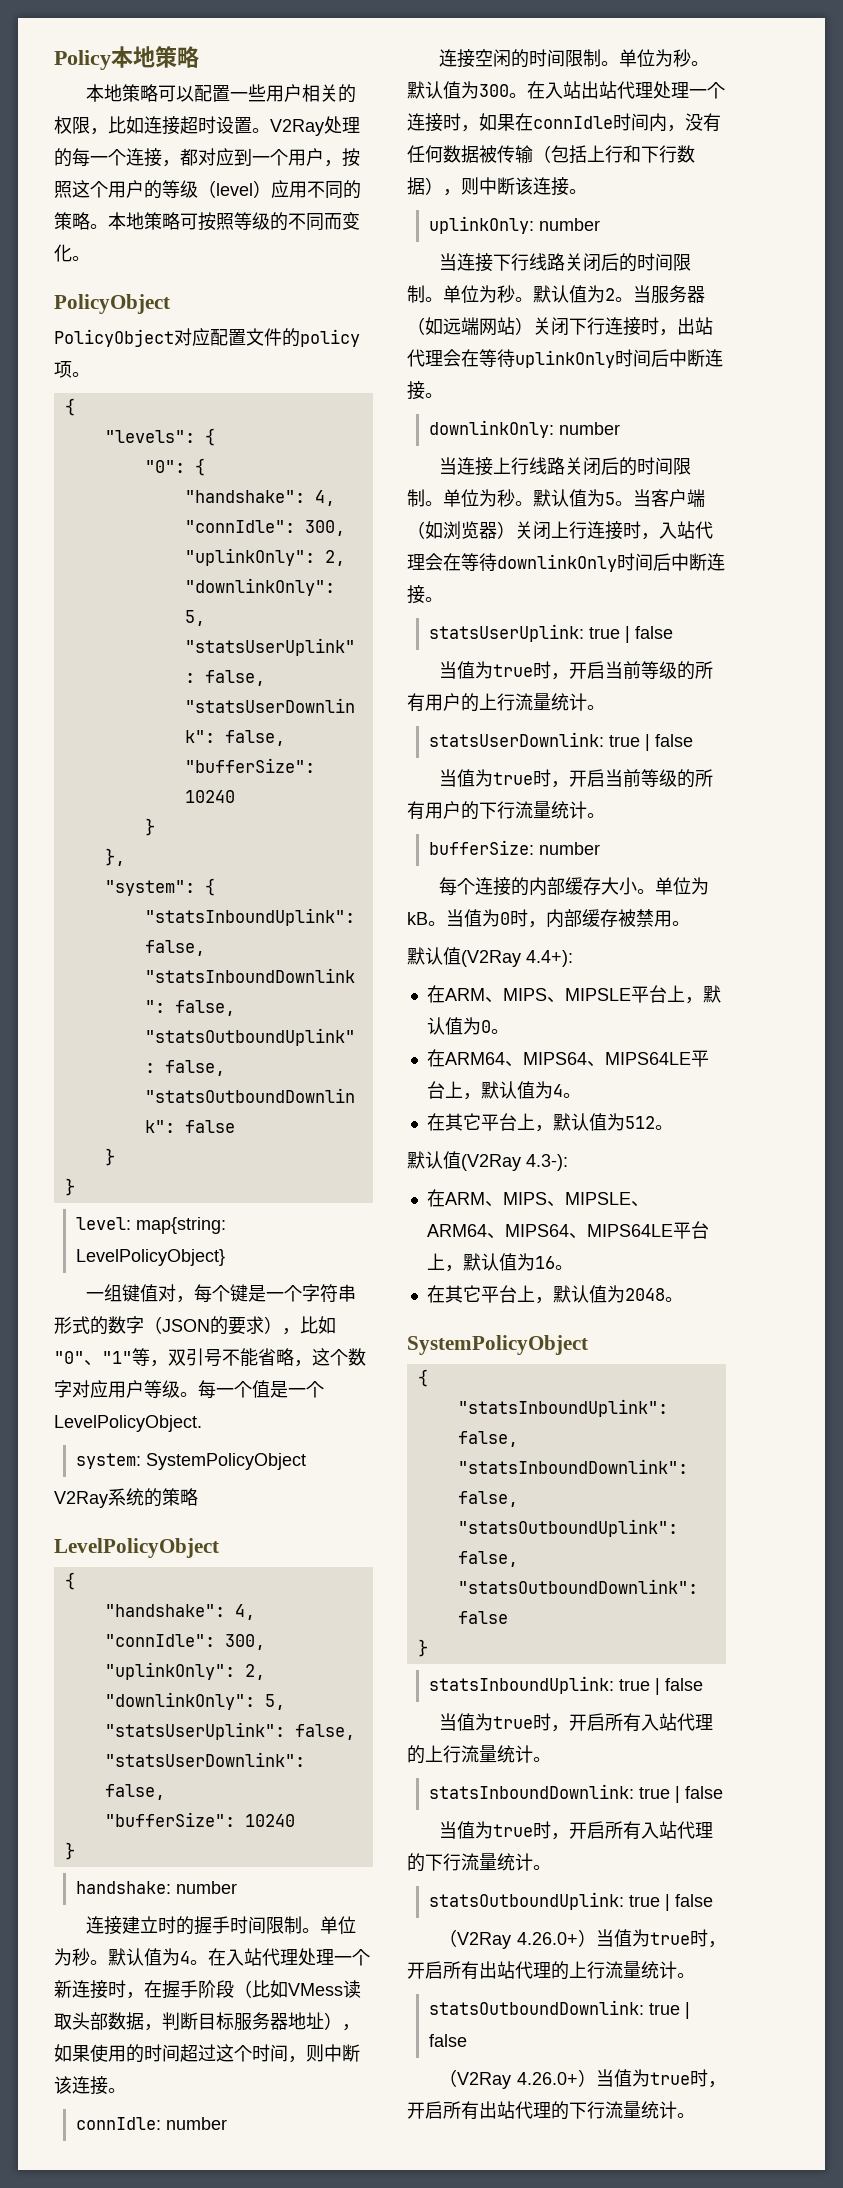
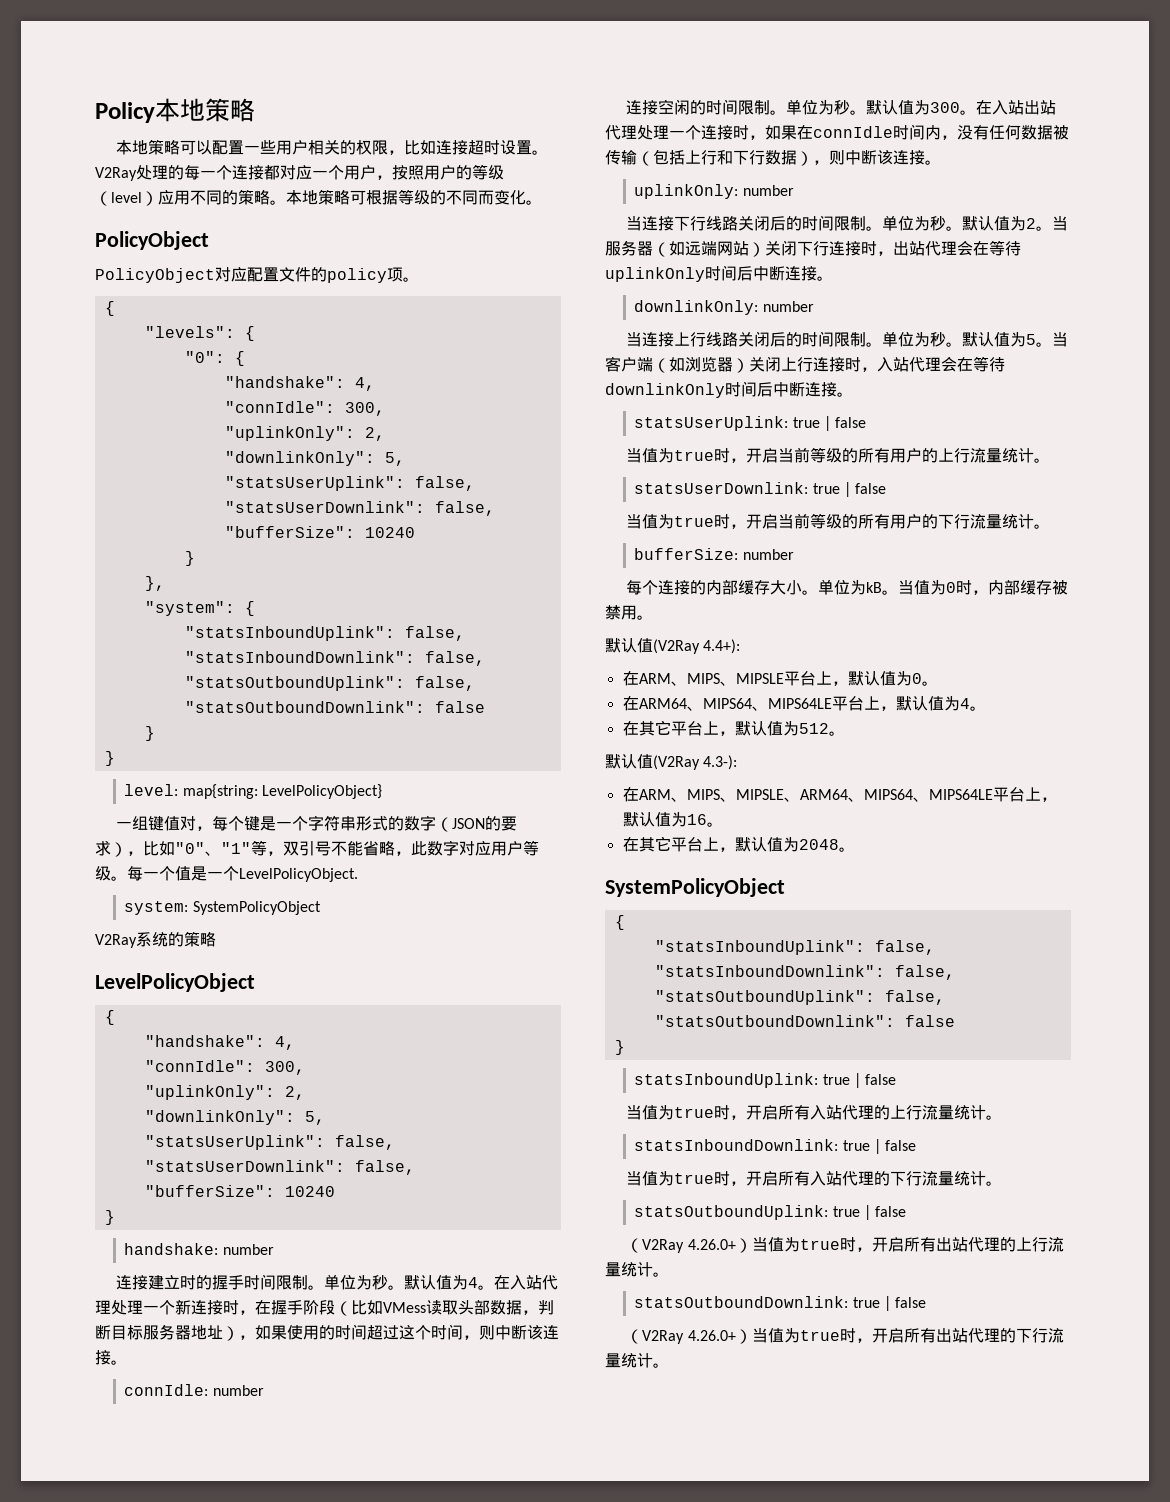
[162,148,252,167] ，都对应到 -> [264,165,312,180] 都对应
[72,180,108,198] 这个 -> (424, 172) none
[198,212,234,231] 按照 -> [366,190,398,205] 根据
[312,1348,348,1366] 这个 -> [411,841,427,856] 此

